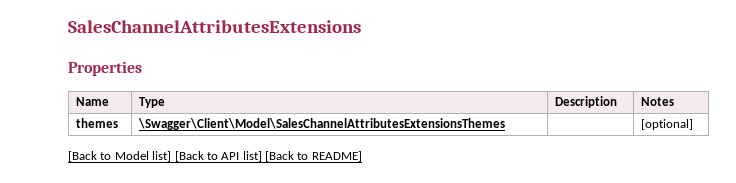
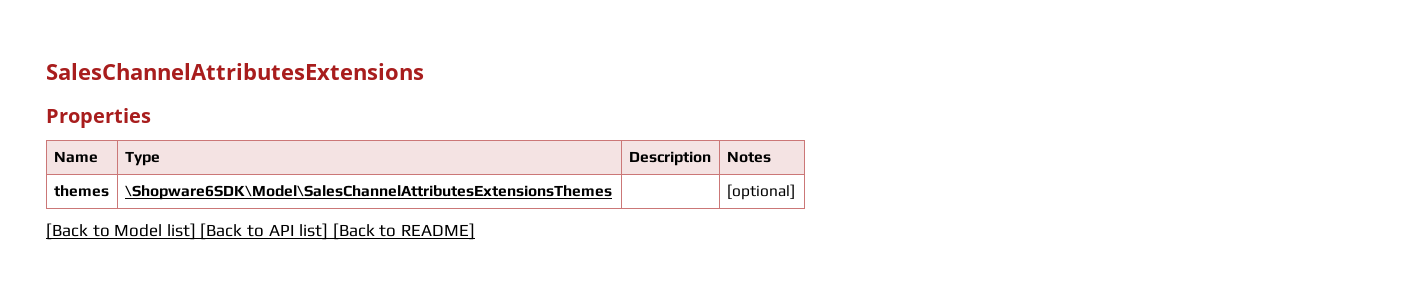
[137,118,505,130] \Swagger\Client\Model\SalesChannelAttributesExtensionsThemes -> [124,185,612,200] \Shopware6SDK\Model\SalesChannelAttributesExtensionsThemes

